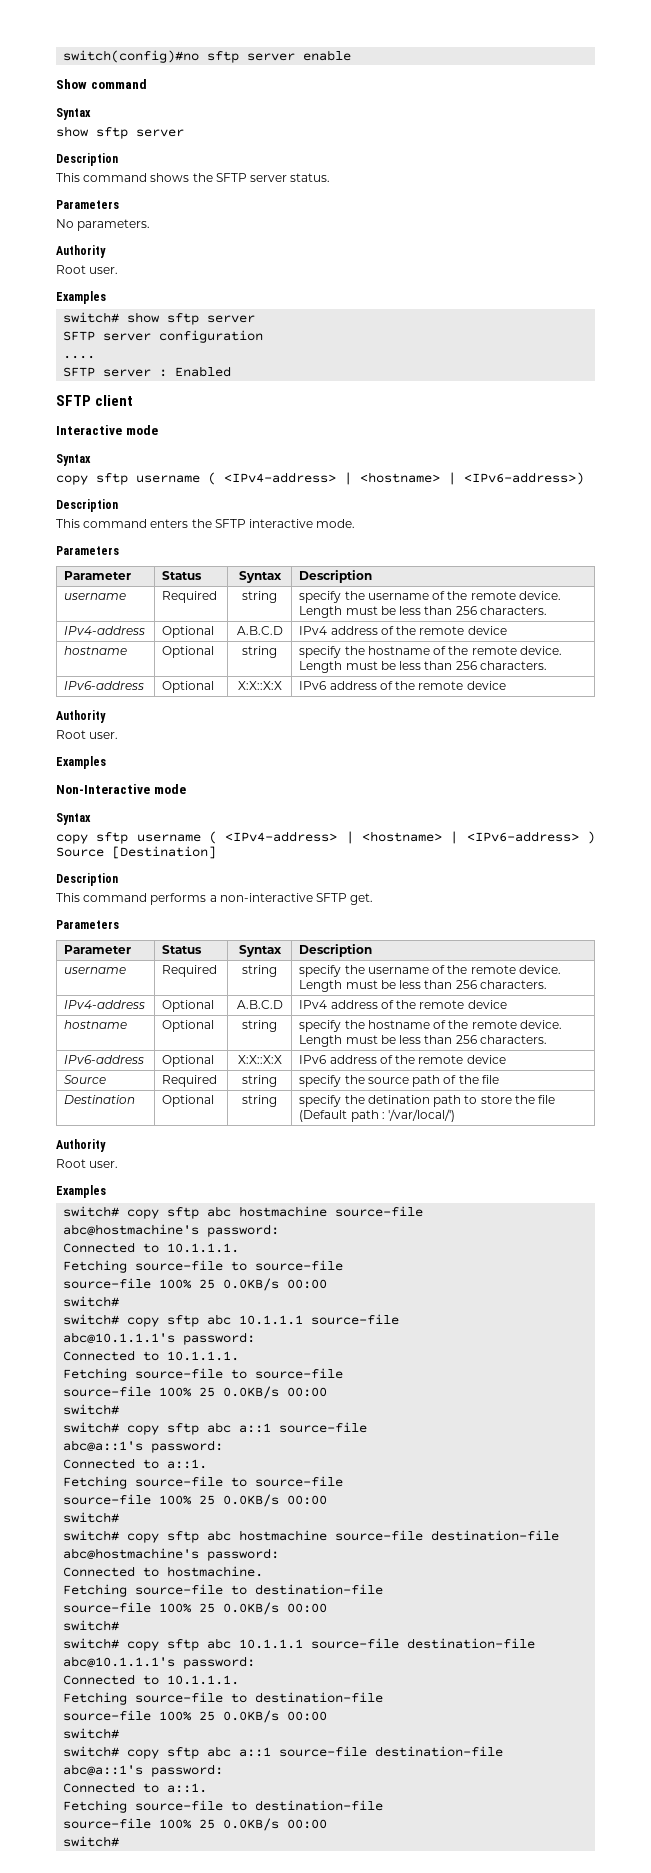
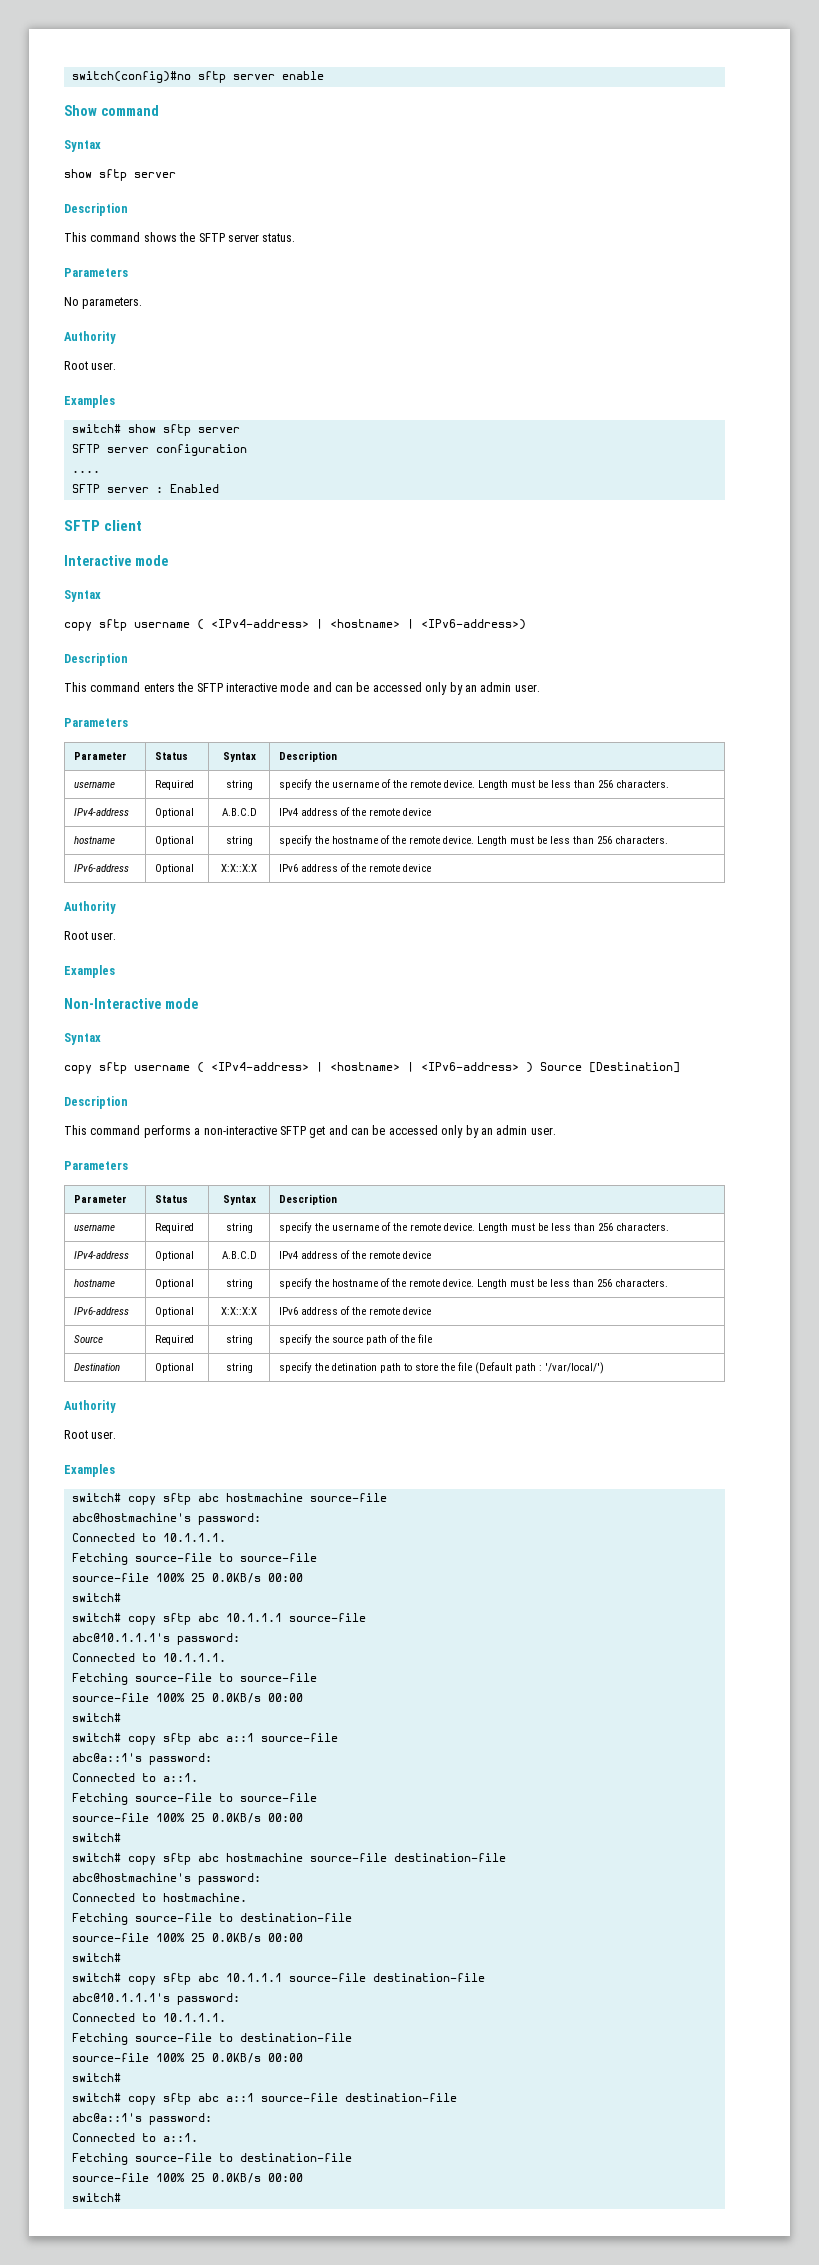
[316,519,356,528] mode. -> [280,682,540,695] mode and can be accessed only by an admin user.
[350,893,374,905] get. -> [309,1125,556,1138] get and can be accessed only by an admin user.

